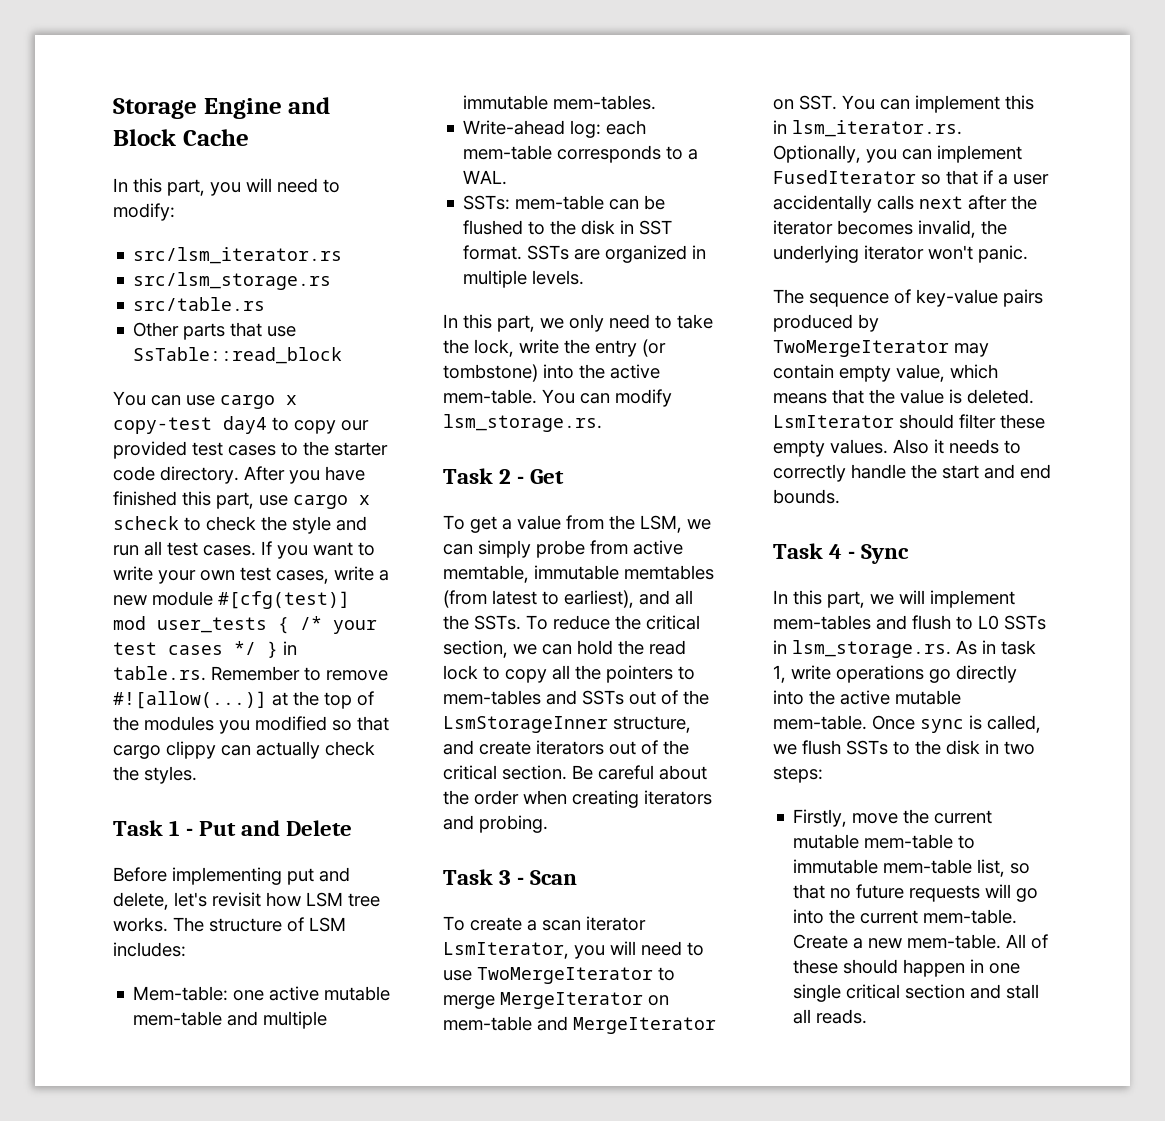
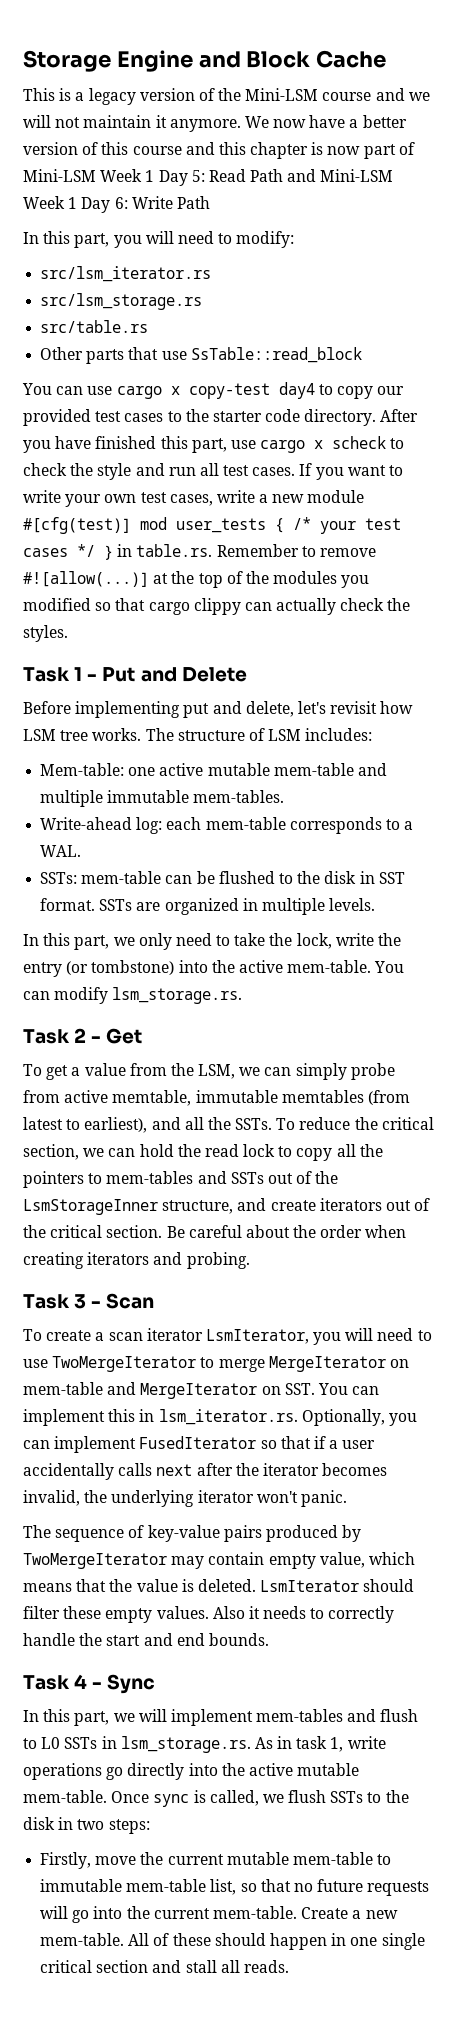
(249, 137) none -> [23,88,430,105] [23,115,407,132] [23,142,415,159] [23,169,394,186] [23,196,210,213] // This is a legacy version of the Mini-LSM course and we will not maintain it anymore. We now have a better version of this course and this chapter is now part of Mini-LSM Week 1 Day 5: Read Path and Mini-LSM Week 1 Day 6: Write Path

